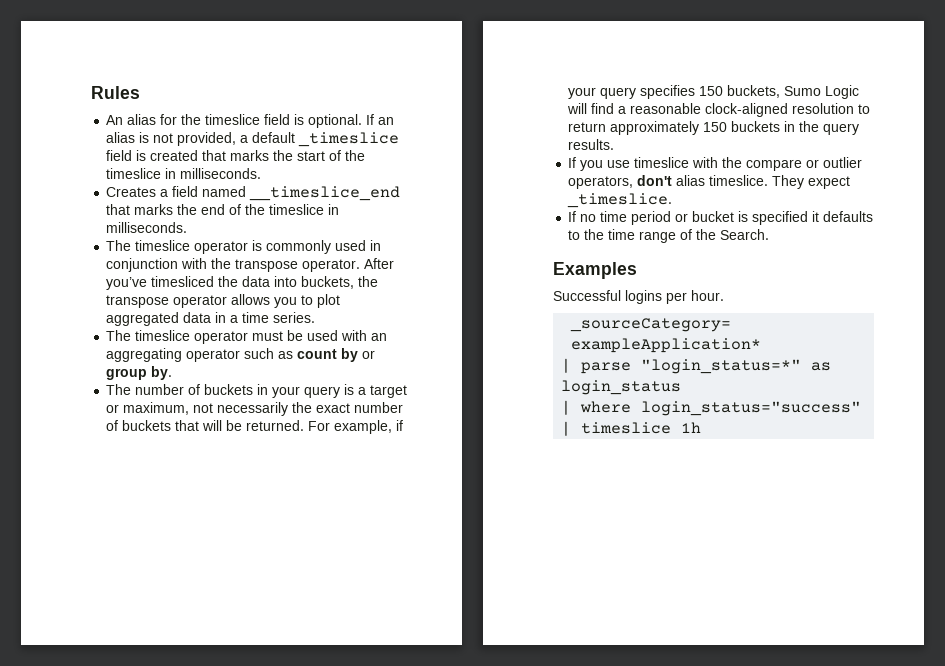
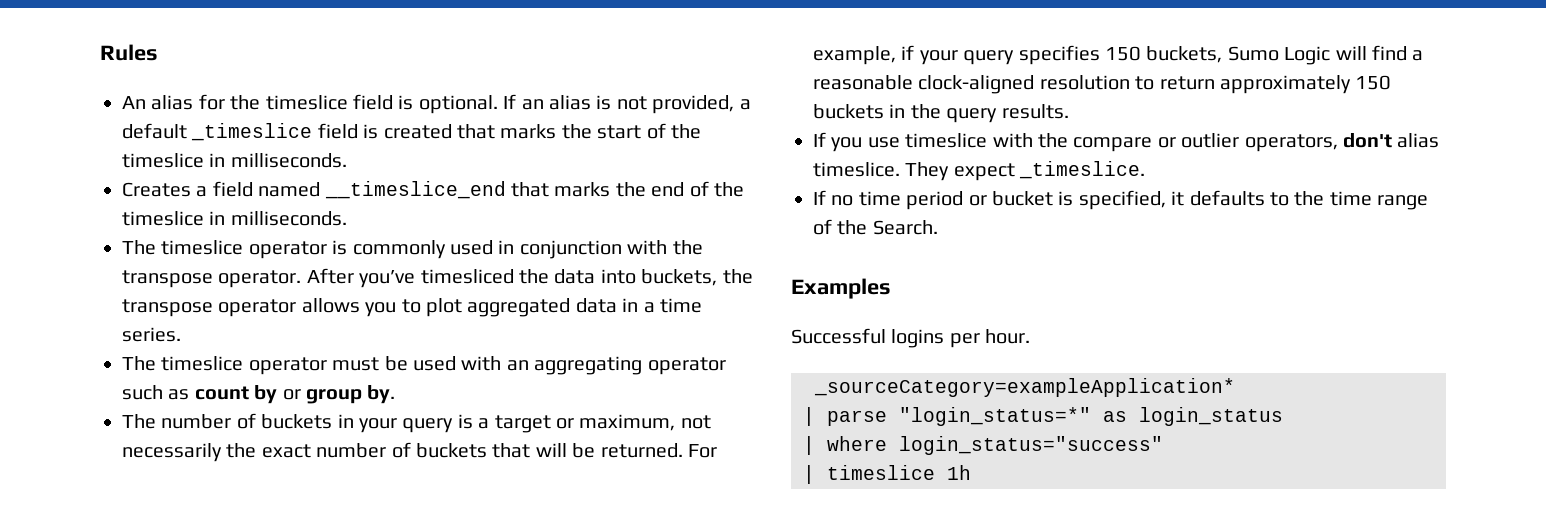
[752,211,809,225] specified -> [1078,190,1166,210] specified,

